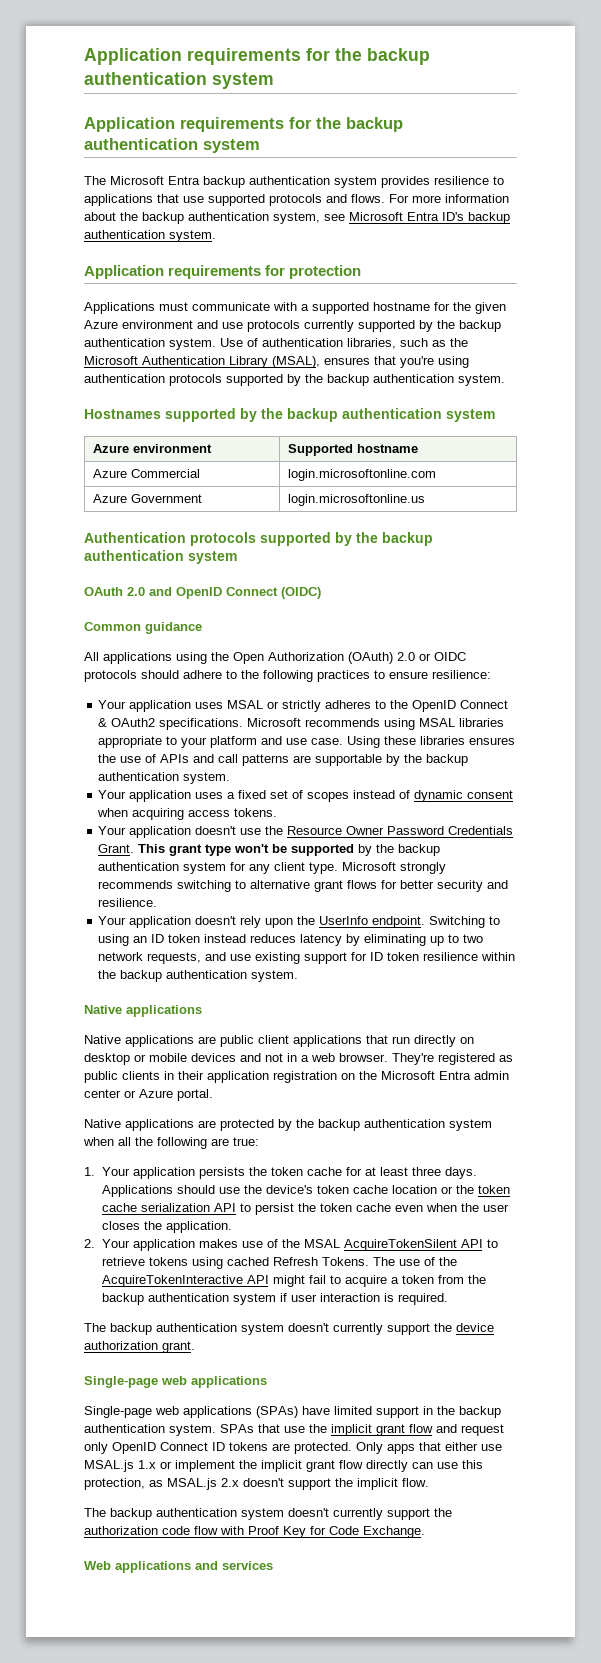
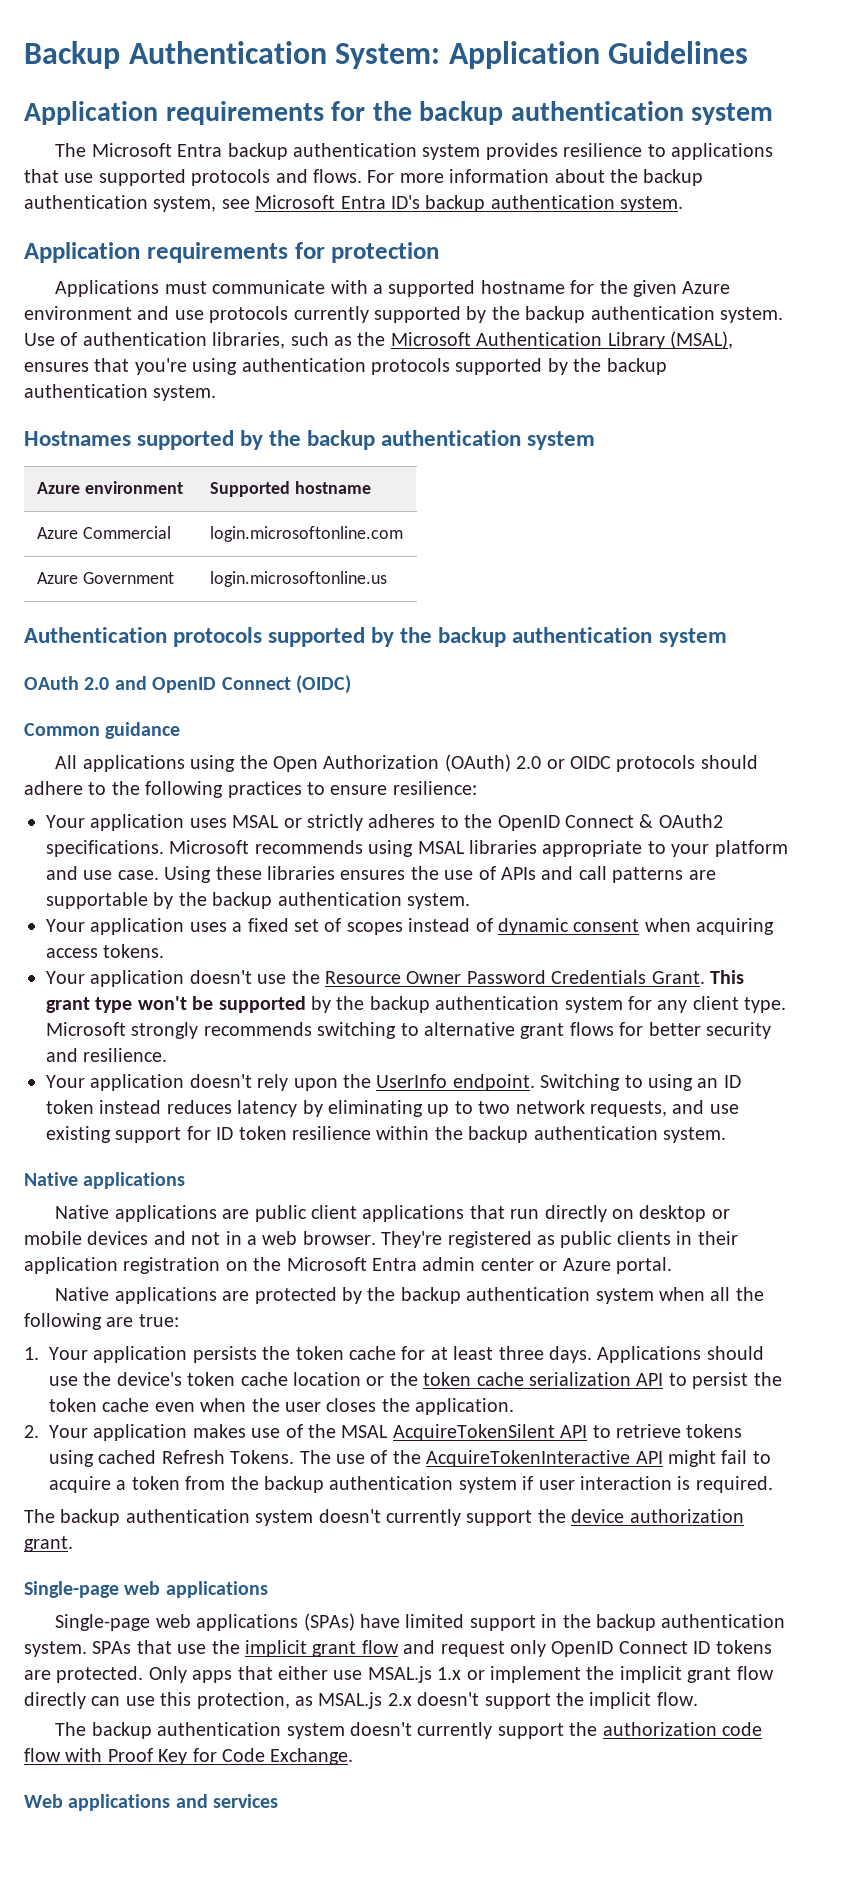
[84,48,430,65] [84,72,274,89] Application requirements for the backup authentication system -> [24,41,749,69] Backup Authentication System: Application Guidelines

